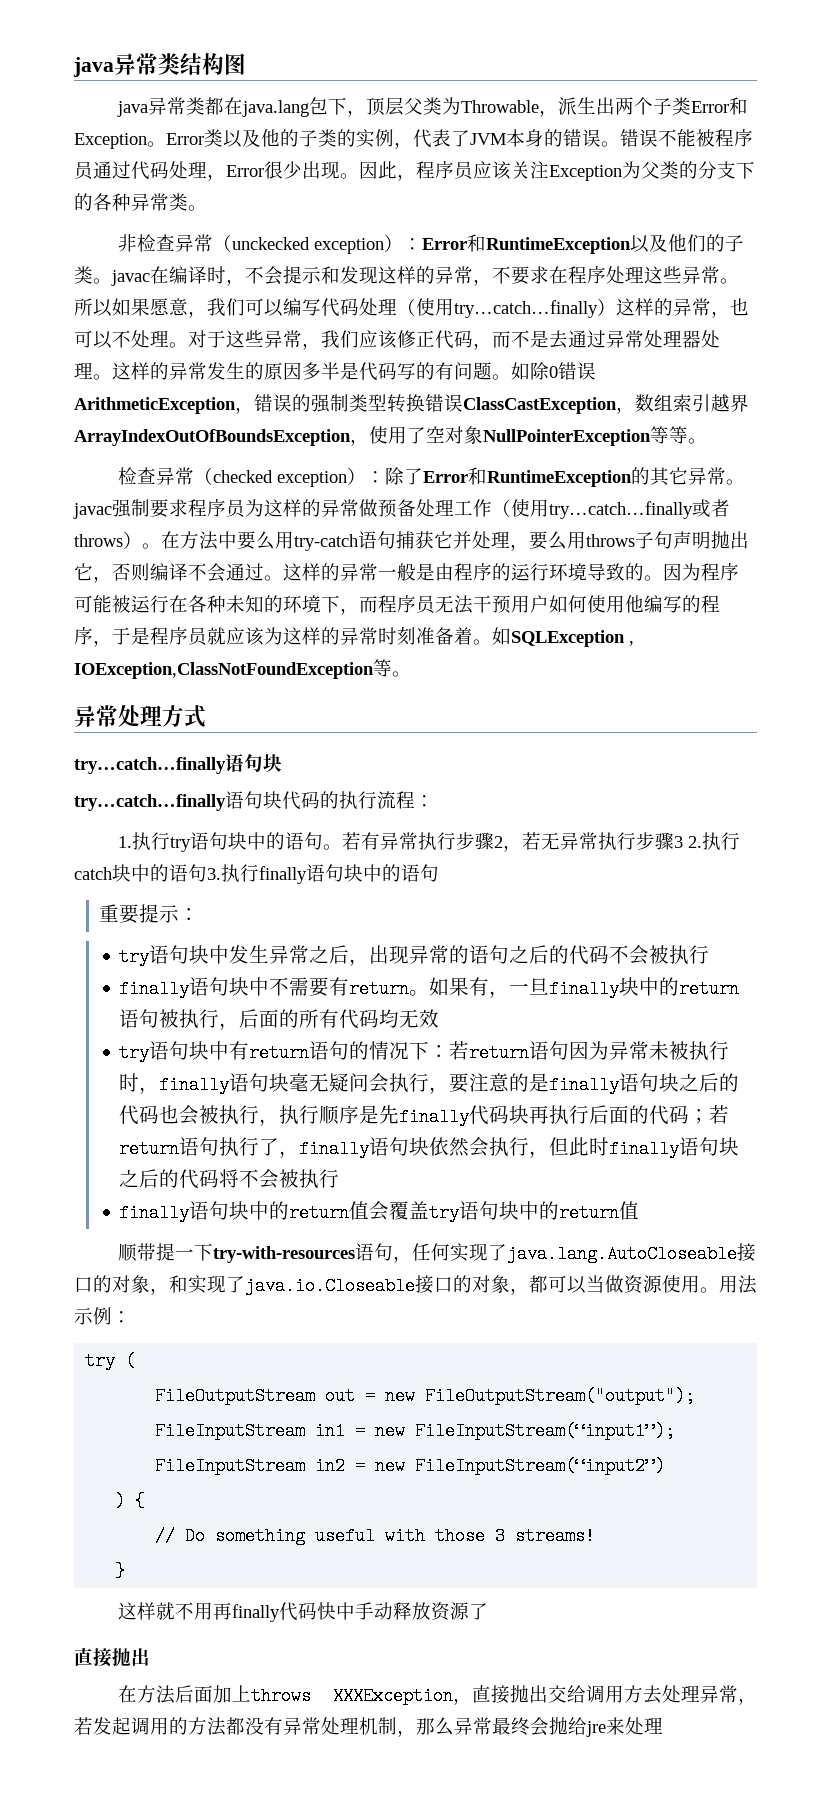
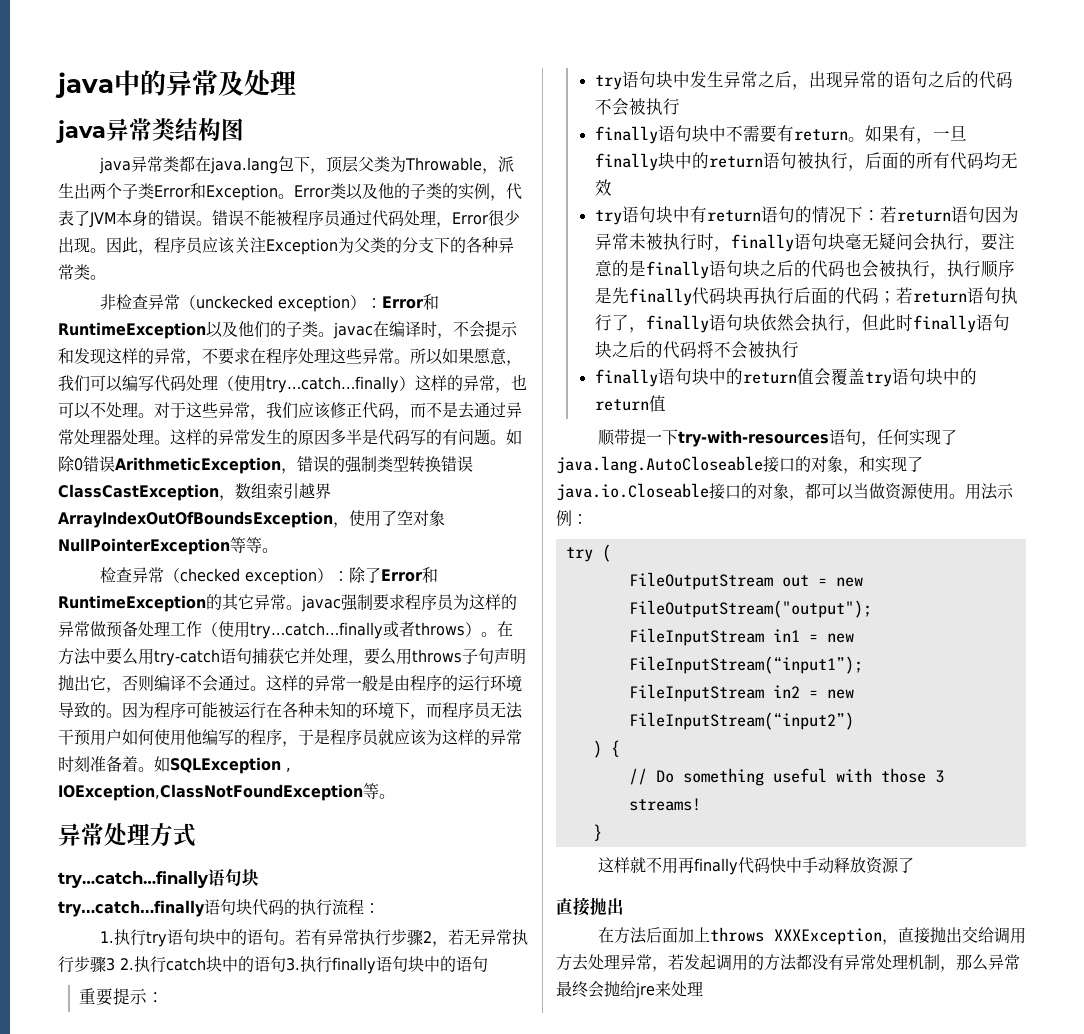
[73,57,114,77] java -> [55,69,296,98] [55,120,106,143] java中的异常及处理 // java

